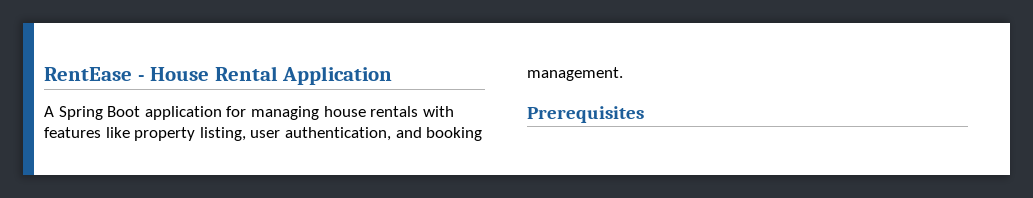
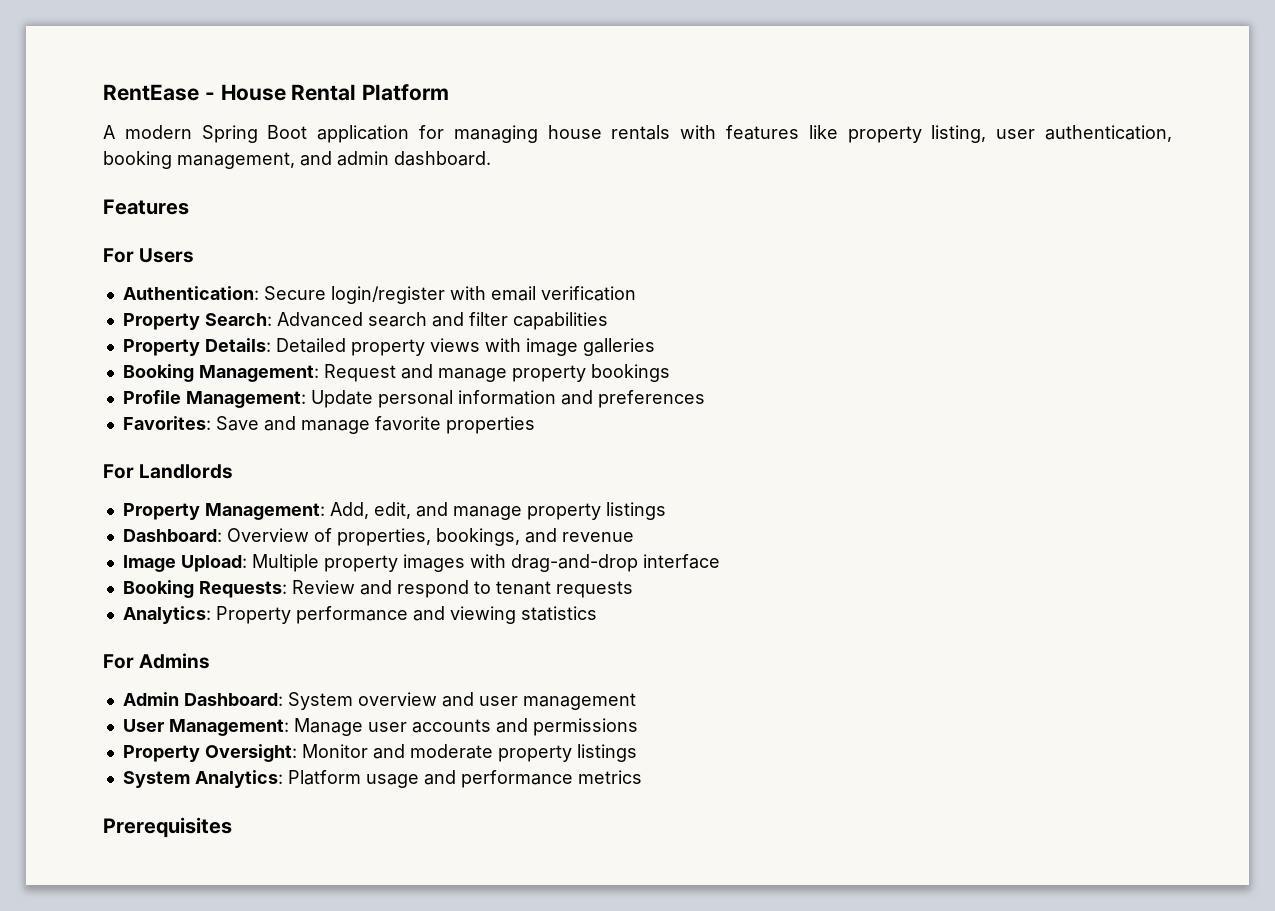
[282,66,393,85] Application -> [362,84,450,101] Platform
(54, 111) none -> [124,125,192,139] modern
[395,127,483,141] [527,67,623,81] and booking management. -> [103,151,491,169] [103,199,189,215] [103,248,195,263] [122,286,636,304] [122,312,608,330] [122,338,655,356] [122,364,670,382] [122,390,705,408] [122,416,535,434] [103,464,234,479] [122,502,666,520] [122,528,634,546] [122,554,720,572] [122,580,633,598] [122,606,597,624] [103,653,211,669] [122,692,636,710] [122,718,638,736] [122,744,637,762] [122,770,642,788] booking management, and admin dashboard. // Features // For Users // Authentication: Secure login/register with email verification // Property Search: Advanced search and filter capabilities // Property Details: Detailed property views with image galleries // Booking Management: Request and manage property bookings // Profile Management: Update personal information and preferences // Favorites: Save and manage favorite properties // For Landlords // Property Management: Add, edit, and manage property listings // Dashboard: Overview of properties, bookings, and revenue // Image Upload: Multiple property images with drag-and-drop interface // Booking Requests: Review and respond to tenant requests // Analytics: Property performance and viewing statistics // For Admins // Admin Dashboard: System overview and user management // User Management: Manage user accounts and permissions // Property Oversight: Monitor and moderate property listings // System Analytics: Platform usage and performance metrics

